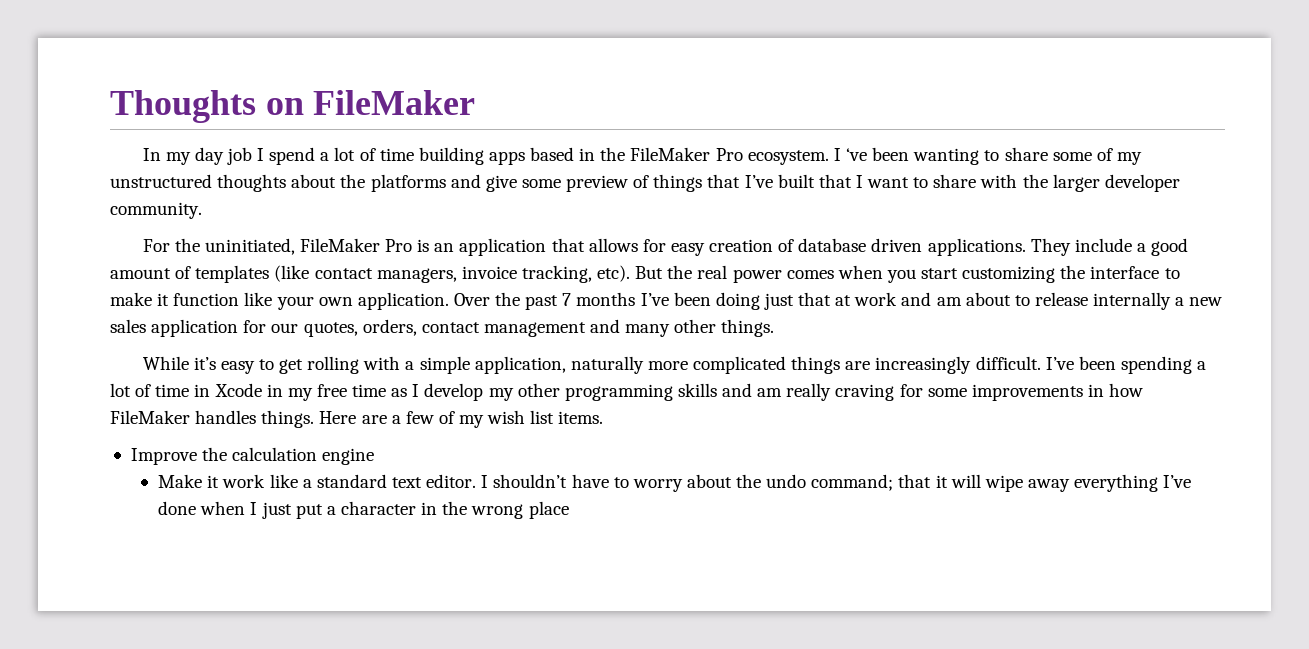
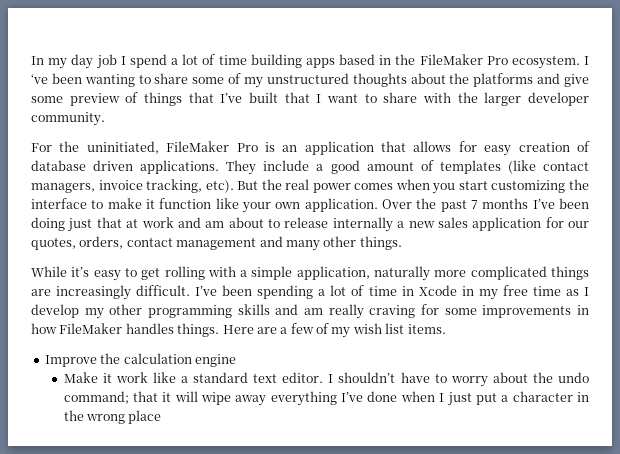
[110,90,476,123] Thoughts on FileMaker // -> (31, 60) none

